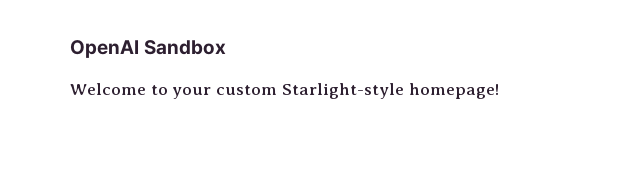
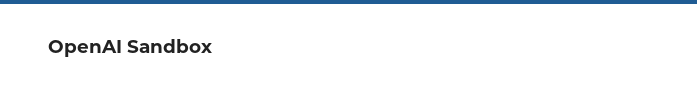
[70,83,499,99] // Welcome to your custom Starlight-style homepage! -> (212, 46) none

